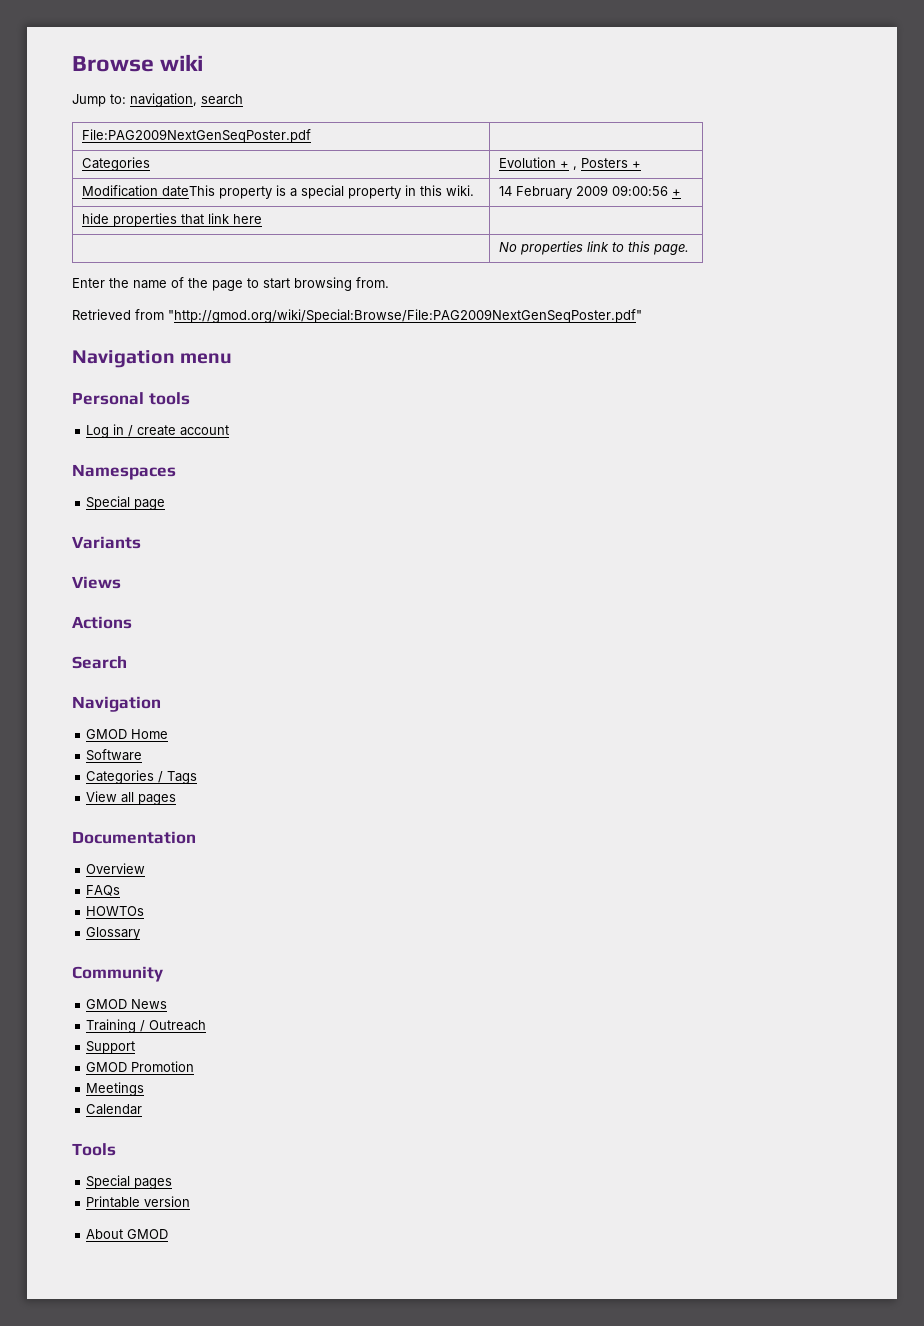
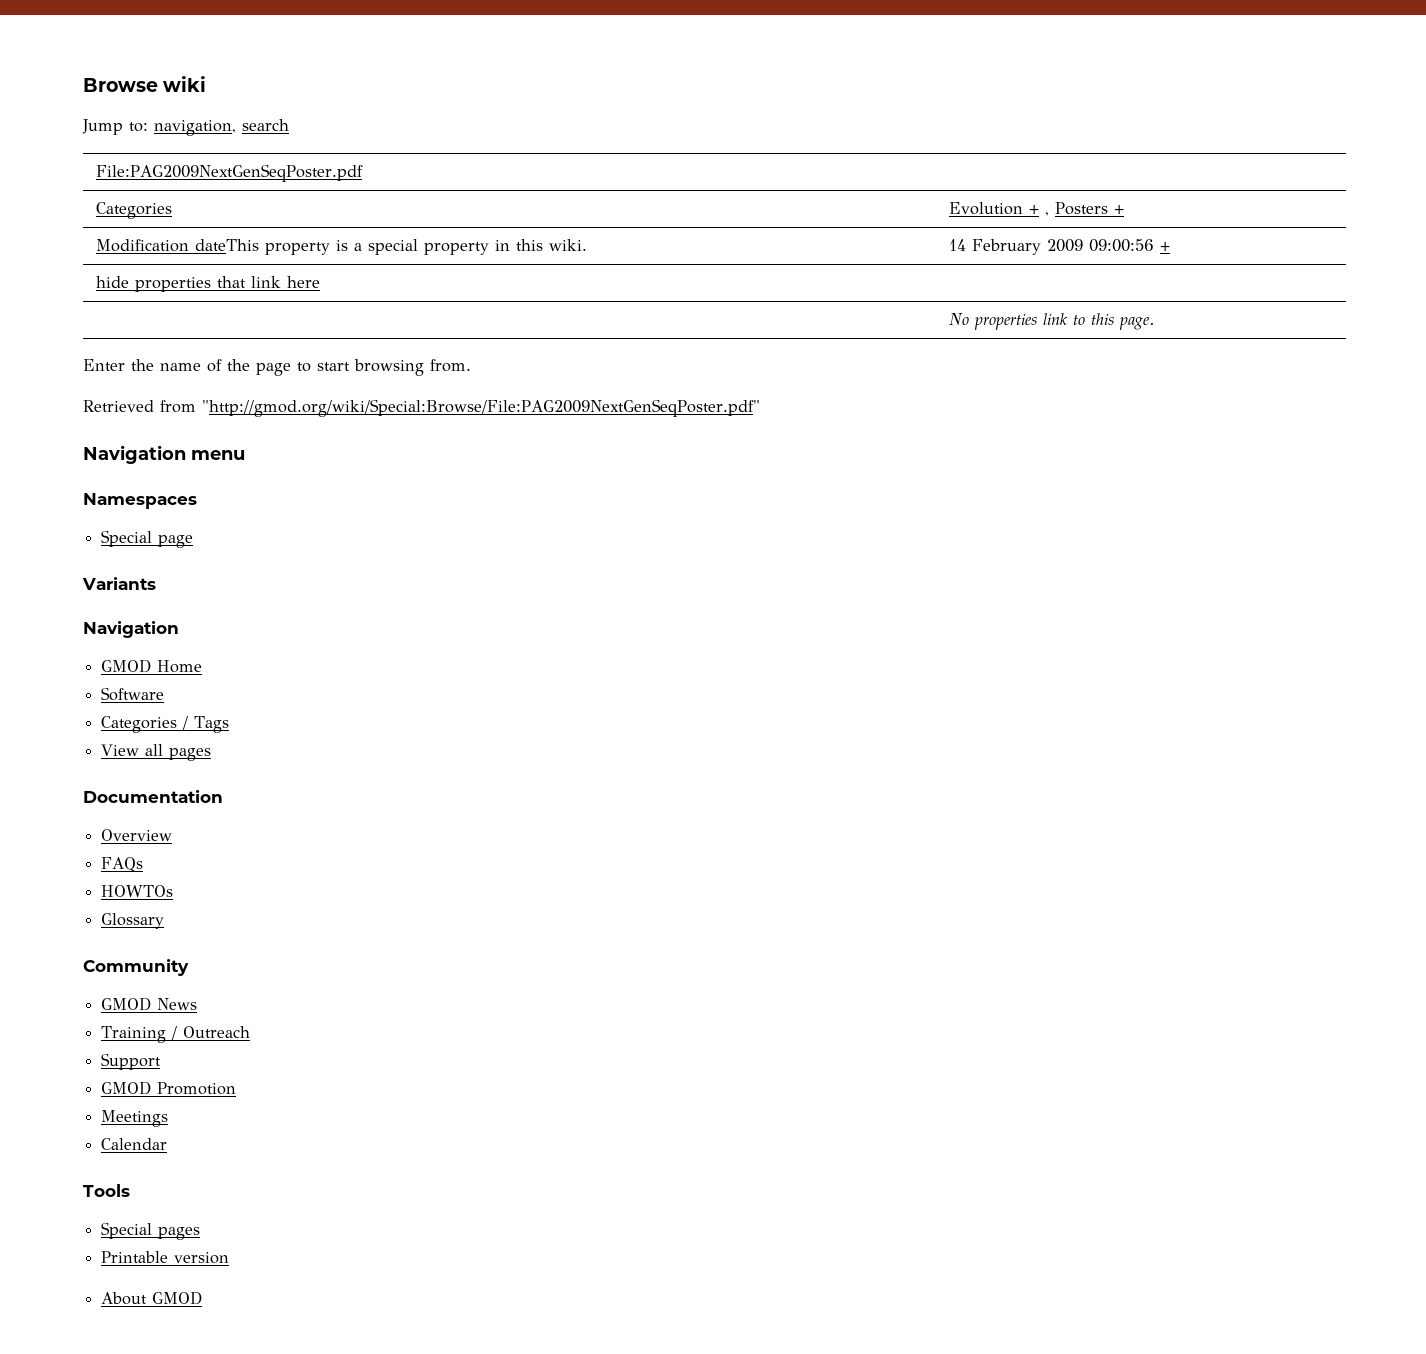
[72,392,190,405] [86,424,230,438] // Personal tools // Log in / create account -> (245, 455) none
[72,576,121,589] [72,616,132,629] [72,656,127,669] // Views // Actions // Search -> (156, 583) none

